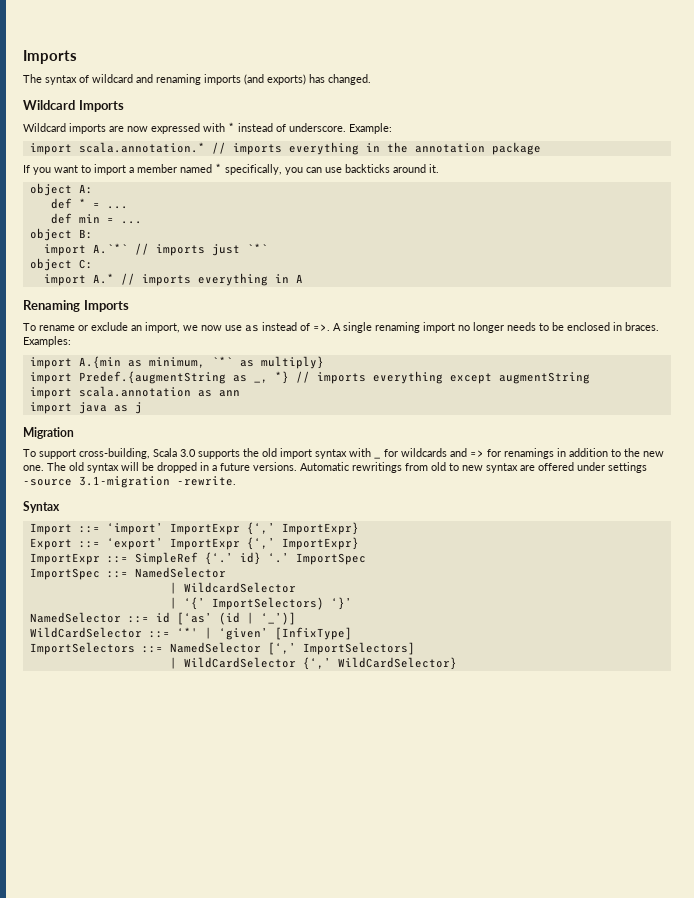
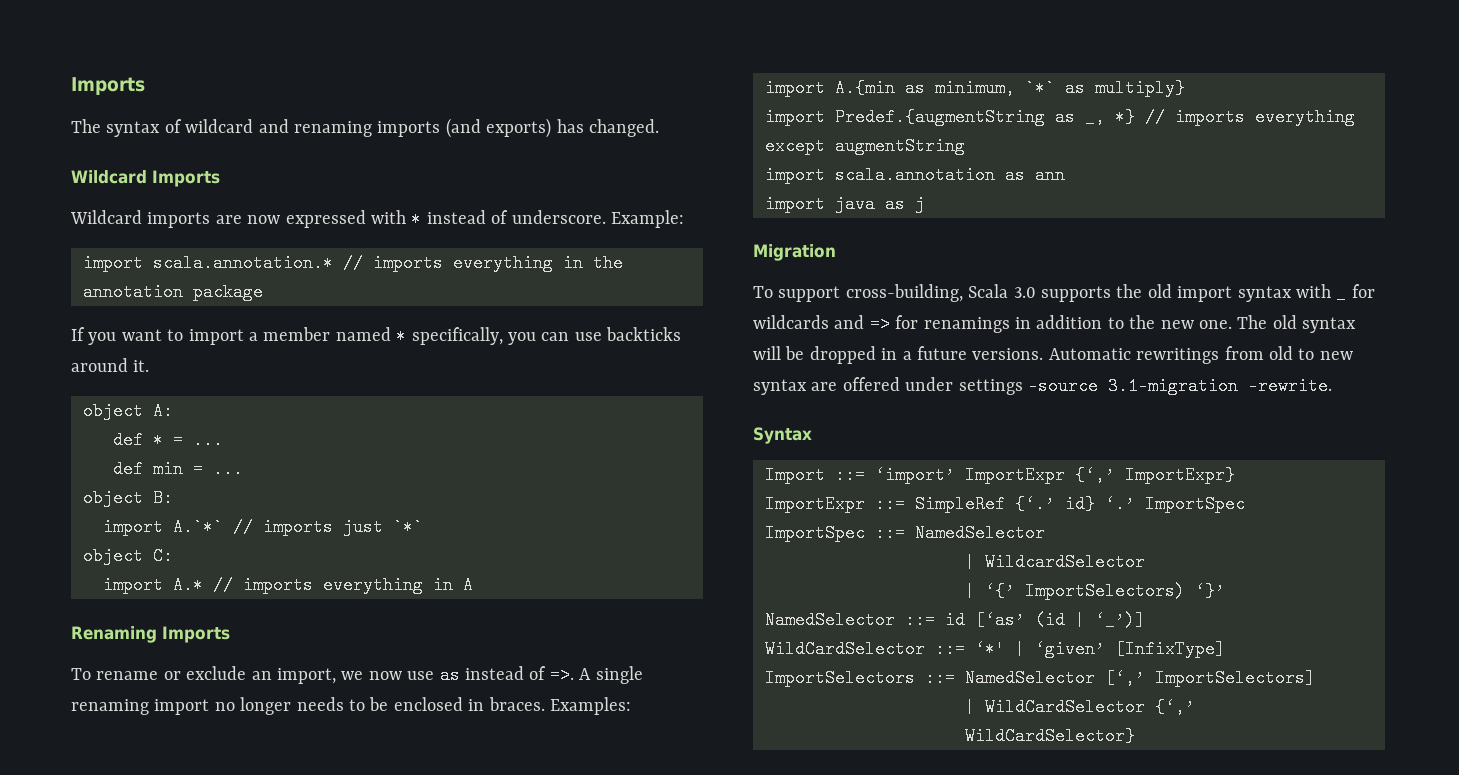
[29,537,359,550] // Export ::= ‘export’ ImportExpr {‘,’ ImportExpr} -> (1235, 475) none

